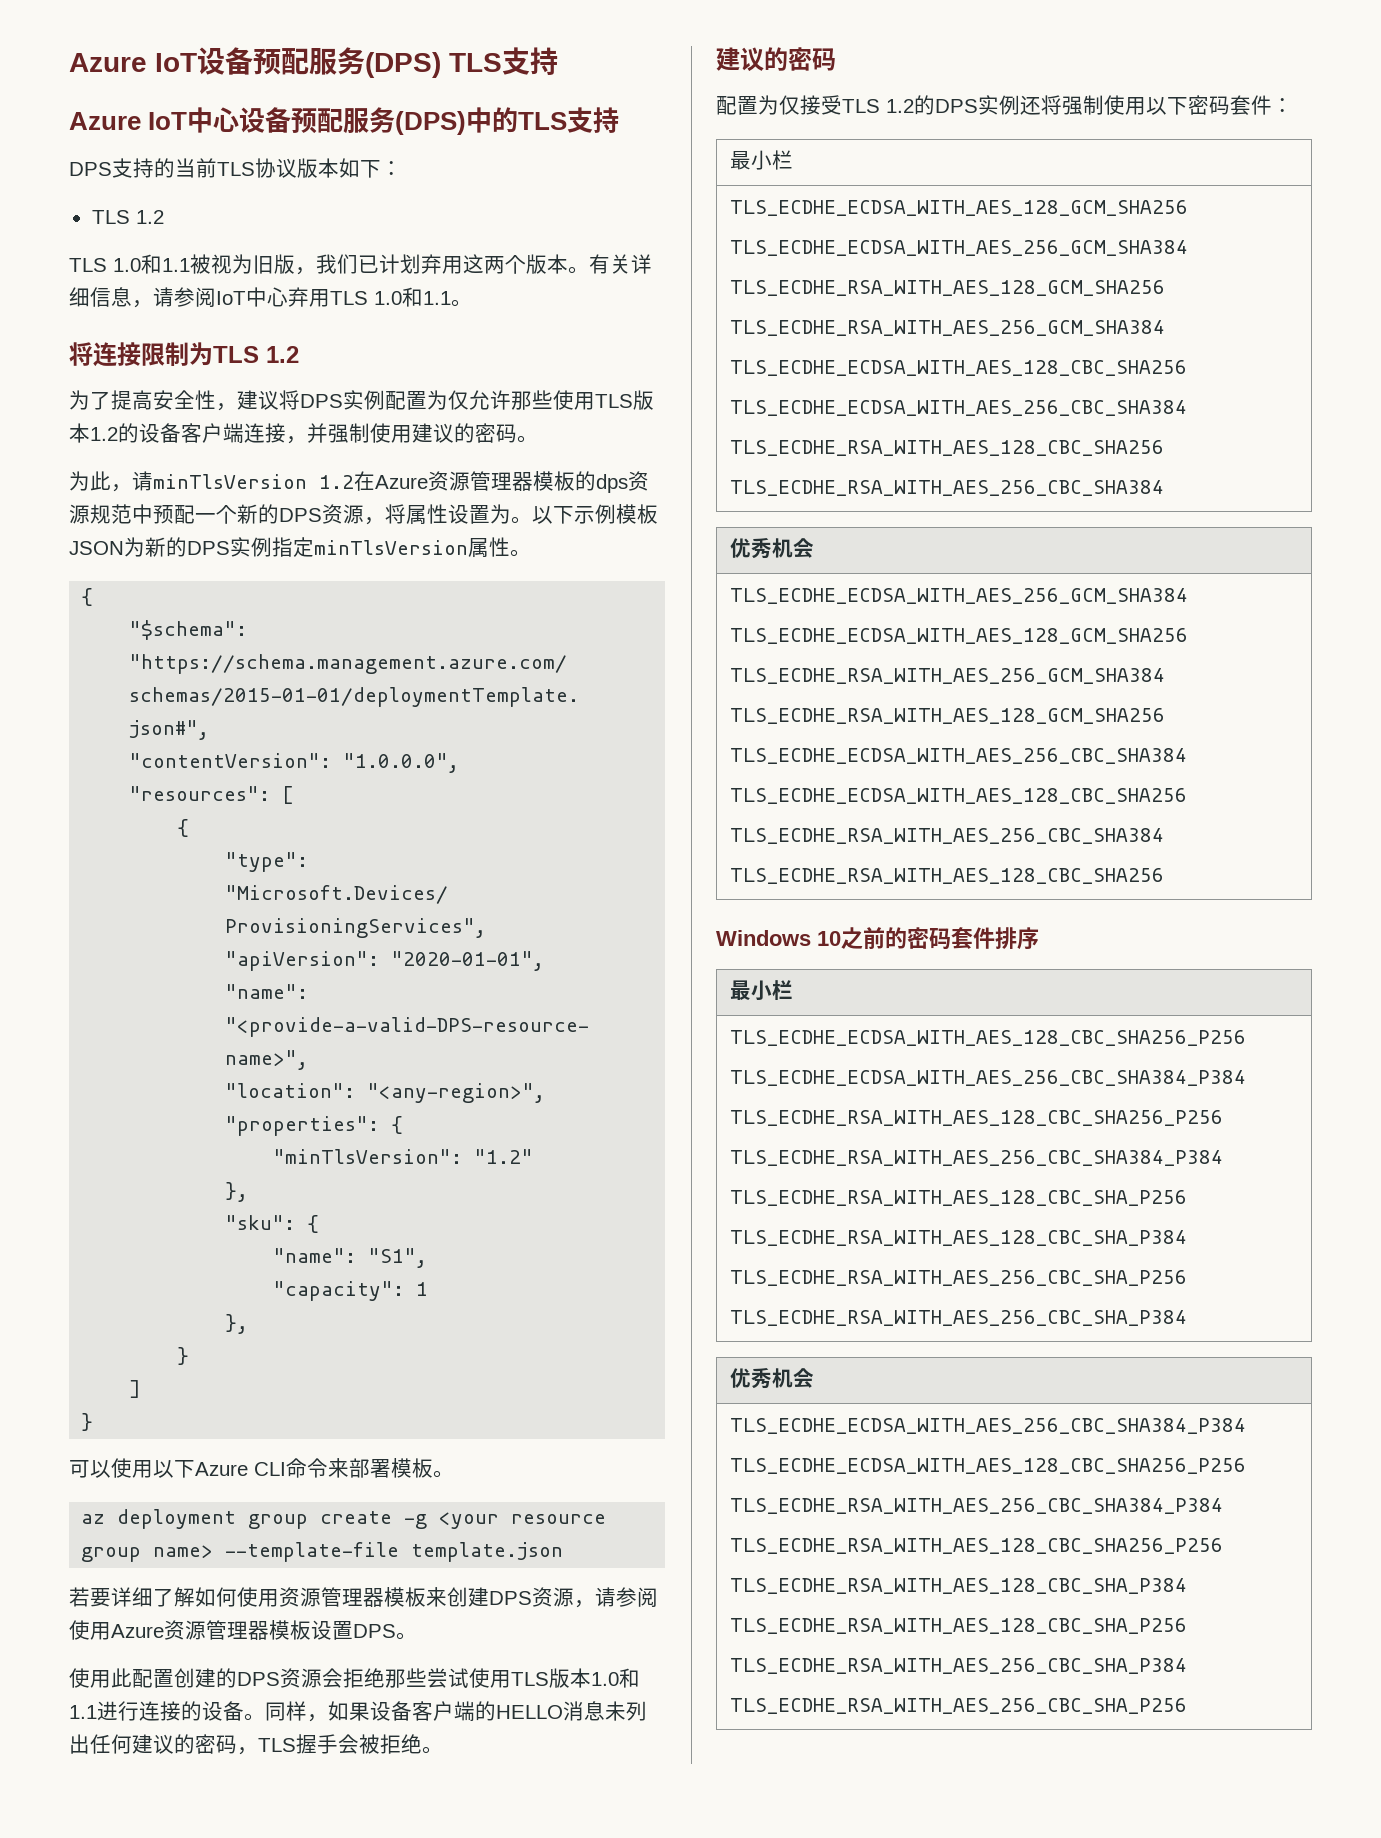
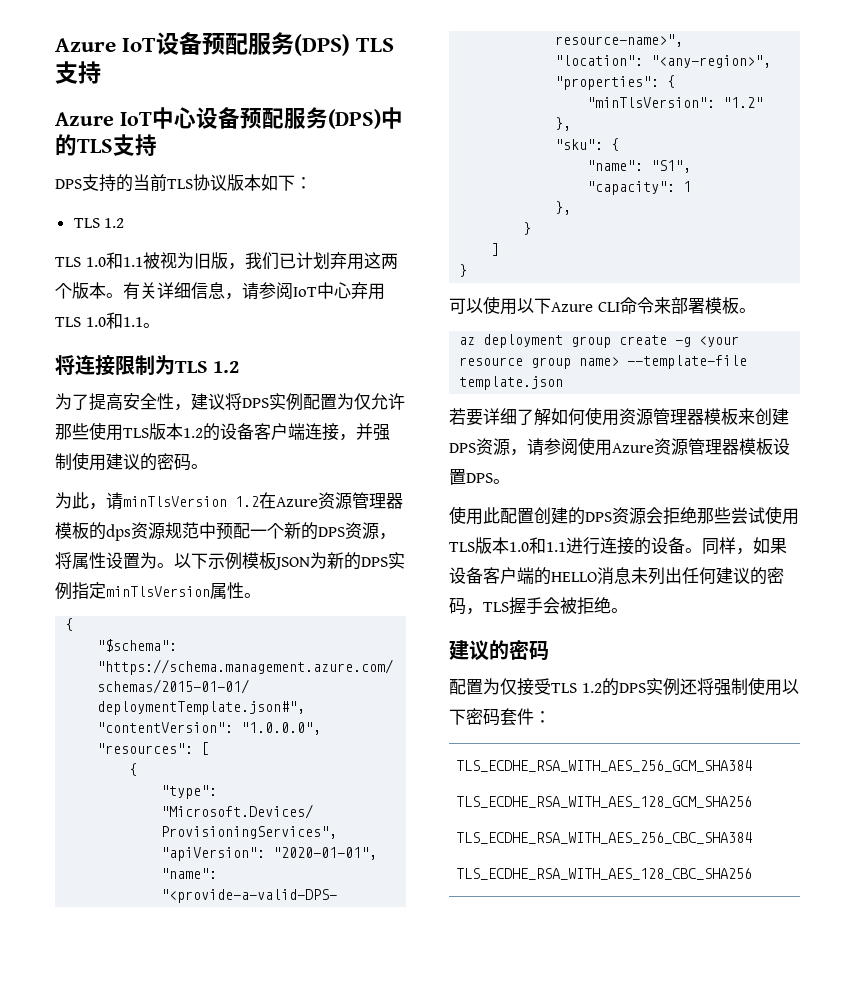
[729,150,793,170] [729,200,1188,216] [729,240,1188,256] [729,280,1165,296] [729,320,1165,336] [729,360,1187,376] [729,400,1187,416] [729,440,1164,456] [729,480,1164,496] [729,538,814,559] [729,588,1188,604] [729,628,1188,644] 最小栏 // TLS_ECDHE_ECDSA_WITH_AES_128_GCM_SHA256 // TLS_ECDHE_ECDSA_WITH_AES_256_GCM_SHA384 // TLS_ECDHE_RSA_WITH_AES_128_GCM_SHA256 // TLS_ECDHE_RSA_WITH_AES_256_GCM_SHA384 // TLS_ECDHE_ECDSA_WITH_AES_128_CBC_SHA256 // TLS_ECDHE_ECDSA_WITH_AES_256_CBC_SHA384 // TLS_ECDHE_RSA_WITH_AES_128_CBC_SHA256 // TLS_ECDHE_RSA_WITH_AES_256_CBC_SHA384 // 优秀机会 // TLS_ECDHE_ECDSA_WITH_AES_256_GCM_SHA384 // TLS_ECDHE_ECDSA_WITH_AES_128_GCM_SHA256 // -> (551, 717) none
[729,748,1187,764] [729,788,1187,804] // TLS_ECDHE_ECDSA_WITH_AES_256_CBC_SHA384 // TLS_ECDHE_ECDSA_WITH_AES_128_CBC_SHA256 -> (752, 802) none
[716,927,1039,950] [729,980,793,1001] [729,1030,1246,1046] [729,1070,1246,1086] [729,1110,1223,1126] [729,1150,1223,1166] [729,1190,1187,1206] [729,1230,1187,1246] [729,1270,1187,1286] [729,1310,1187,1326] [729,1368,814,1389] [729,1418,1246,1434] [729,1458,1246,1474] [729,1498,1223,1514] [729,1538,1223,1554] [729,1578,1187,1594] [729,1618,1187,1634] [729,1658,1187,1674] [729,1698,1187,1714] // Windows 10之前的密码套件排序 // 最小栏 // TLS_ECDHE_ECDSA_WITH_AES_128_CBC_SHA256_P256 // TLS_ECDHE_ECDSA_WITH_AES_256_CBC_SHA384_P384 // TLS_ECDHE_RSA_WITH_AES_128_CBC_SHA256_P256 // TLS_ECDHE_RSA_WITH_AES_256_CBC_SHA384_P384 // TLS_ECDHE_RSA_WITH_AES_128_CBC_SHA_P256 // TLS_ECDHE_RSA_WITH_AES_128_CBC_SHA_P384 // TLS_ECDHE_RSA_WITH_AES_256_CBC_SHA_P256 // TLS_ECDHE_RSA_WITH_AES_256_CBC_SHA_P384 // 优秀机会 // TLS_ECDHE_ECDSA_WITH_AES_256_CBC_SHA384_P384 // TLS_ECDHE_ECDSA_WITH_AES_128_CBC_SHA256_P256 // TLS_ECDHE_RSA_WITH_AES_256_CBC_SHA384_P384 // TLS_ECDHE_RSA_WITH_AES_128_CBC_SHA256_P256 // TLS_ECDHE_RSA_WITH_AES_128_CBC_SHA_P384 // TLS_ECDHE_RSA_WITH_AES_128_CBC_SHA_P256 // TLS_ECDHE_RSA_WITH_AES_256_CBC_SHA_P384 // TLS_ECDHE_RSA_WITH_AES_256_CBC_SHA_P256 -> (752, 874) none

